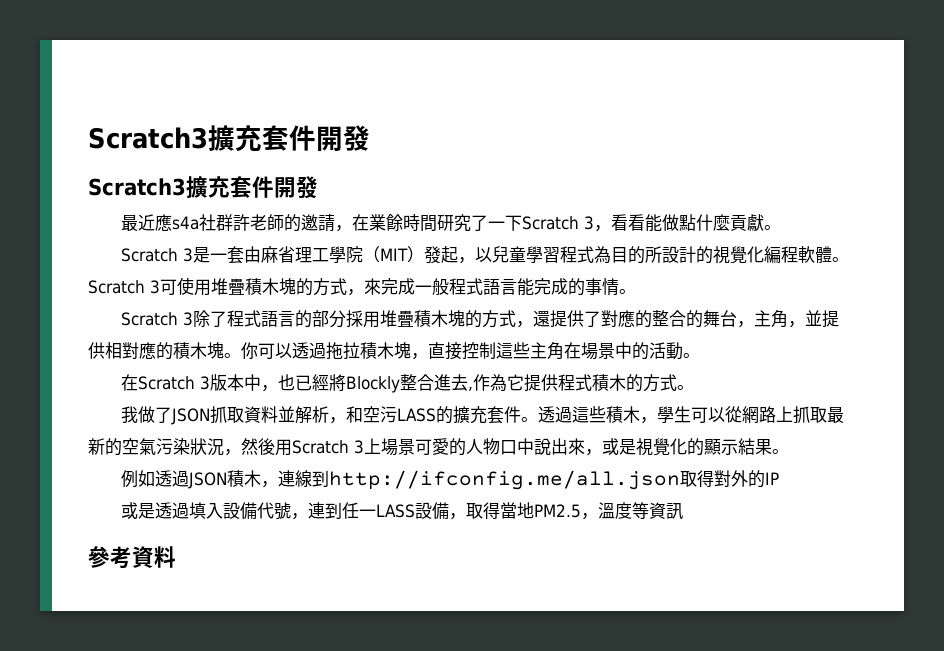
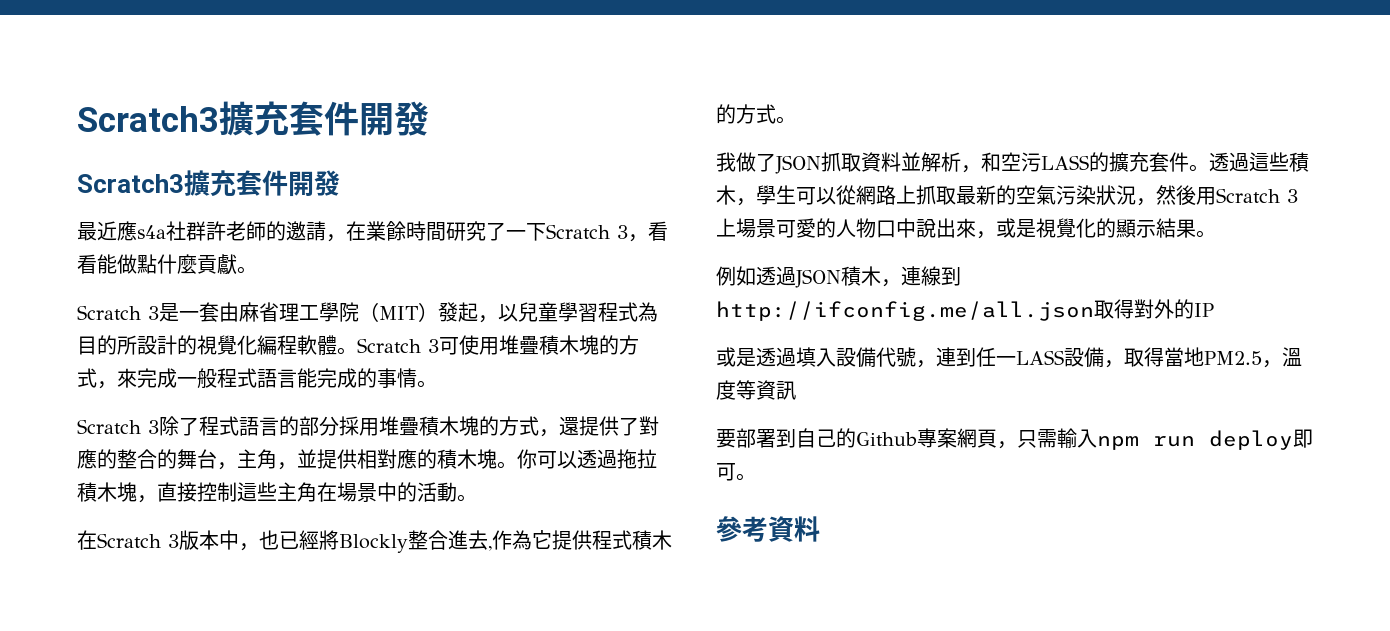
(684, 511) none -> [716,428,1313,450] [716,463,756,481] // 要部署到自己的Github專案網頁，只需輸入npm run deploy即可。

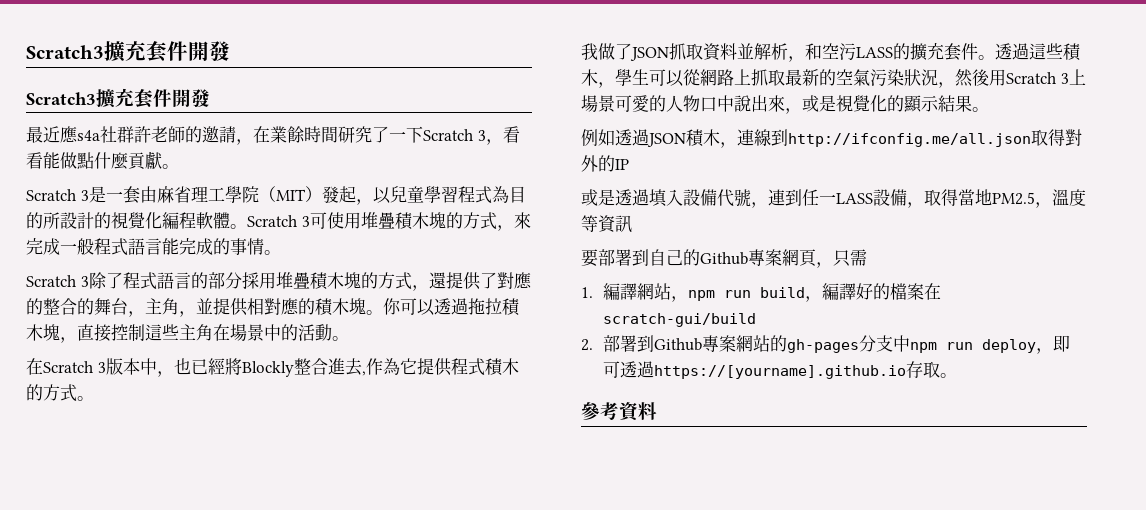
[1057,428,1313,450] [716,463,736,481] 輸入npm run deploy即可 -> [581,283,942,302] [603,313,757,327] [581,335,1071,354] [603,361,941,379] // 1.編譯網站，npm run build，編譯好的檔案在scratch-gui/build // 2.部署到Github專案網站的gh-pages分支中npm run deploy，即可透過https://[yourname].github.io存取

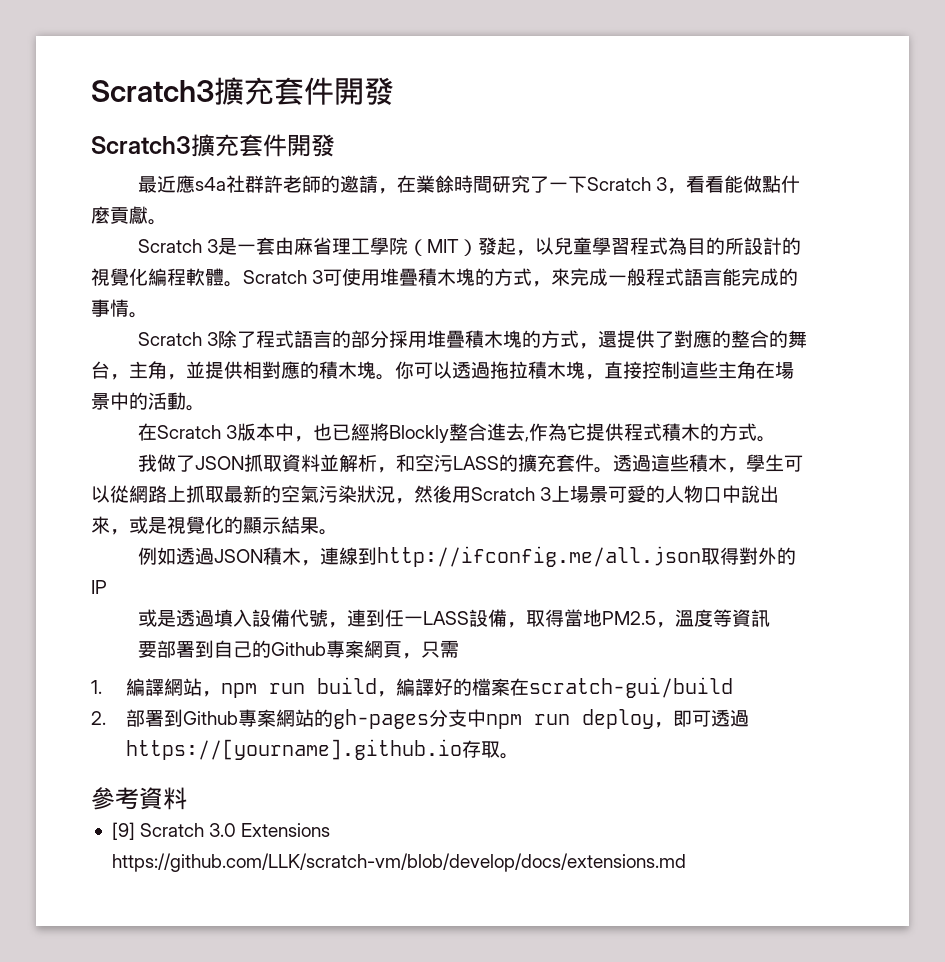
(657, 411) none -> [111,822,331,840] [111,853,686,872] // [9] Scratch 3.0 Extensions https://github.com/LLK/scratch-vm/blob/develop/docs/extensions.md

